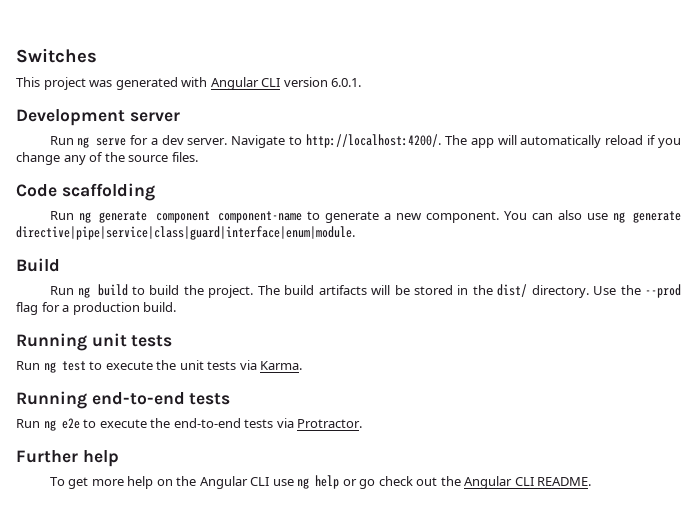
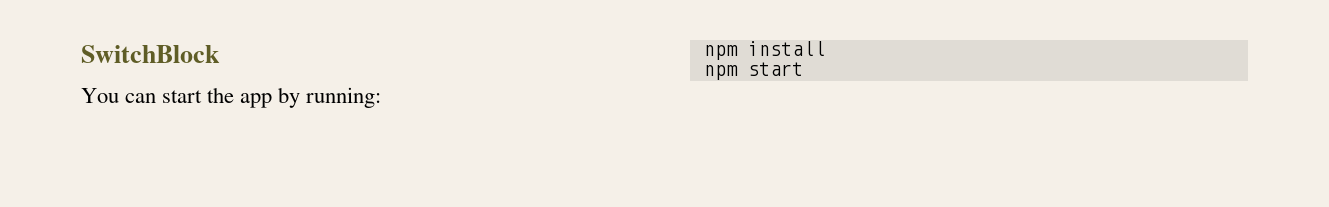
[16,48,97,63] [16,77,362,90] [16,109,180,126] [49,134,681,148] [16,152,198,165] [16,183,155,201] [49,210,681,223] [16,226,355,240] [16,258,60,272] [49,284,682,298] [16,302,177,315] [16,333,173,351] [16,360,303,373] [16,391,231,409] [16,418,363,431] [16,450,119,467] [49,475,592,489] Switches // This project was generated with Angular CLI version 6.0.1. // Development server // Run ng serve for a dev server. Navigate to http://localhost:4200/. The app will automatically reload if you change any of the source files. // Code scaffolding // Run ng generate component component-name to generate a new component. You can also use ng generate directive|pipe|service|class|guard|interface|enum|module. // Build // Run ng build to build the project. The build artifacts will be stored in the dist/ directory. Use the --prod flag for a production build. // Running unit tests // Run ng test to execute the unit tests via Karma. // Running end-to-end tests // Run ng e2e to execute the end-to-end tests via Protractor. // Further help // To get more help on the Angular CLI use ng help or go check out the Angular CLI README. -> [81,45,220,63] [81,87,382,108] [703,41,825,60] [703,62,803,80] SwitchBlock // You can start the app by running: // npm install // npm start

